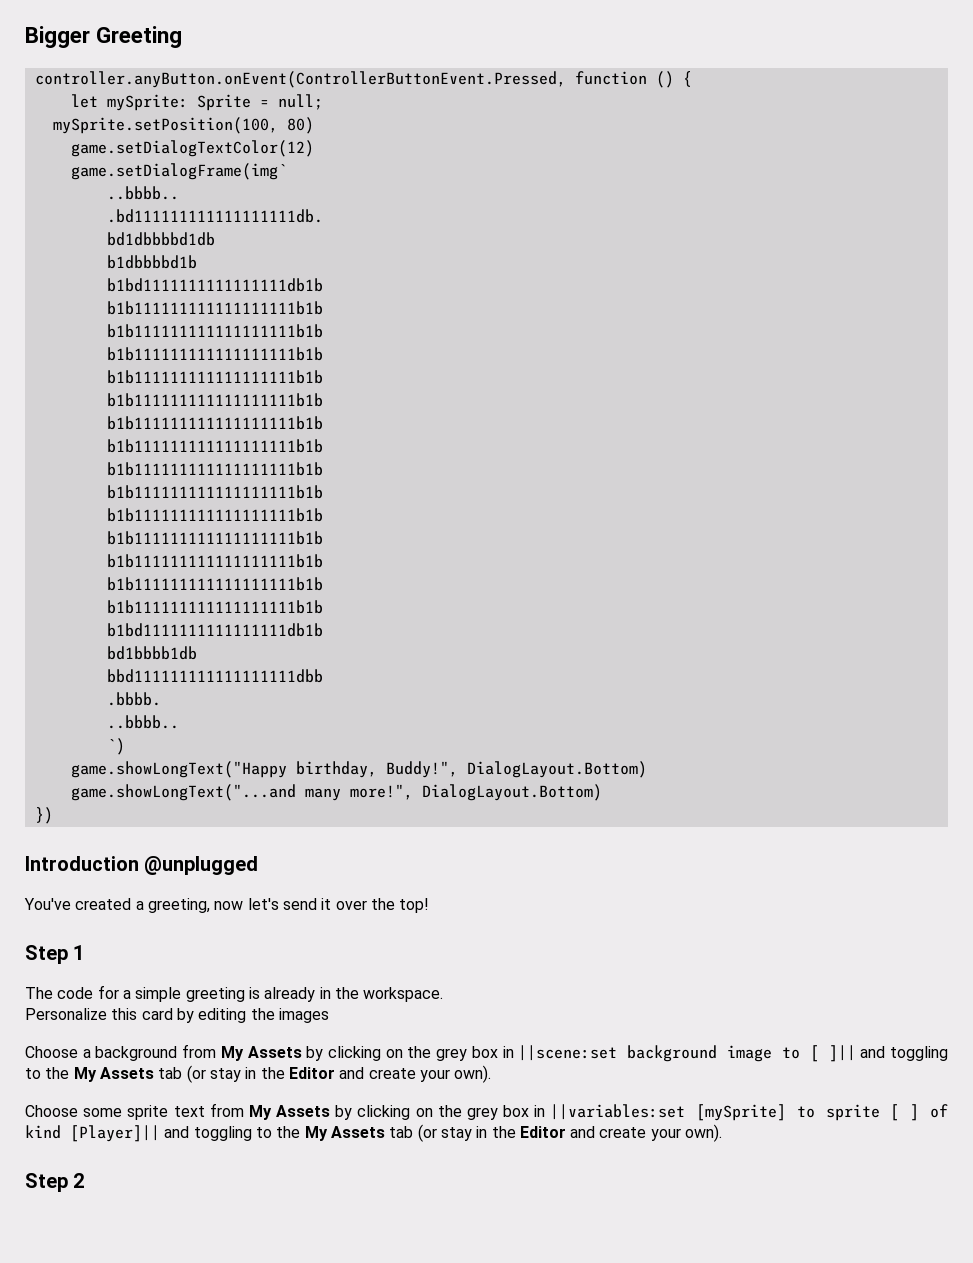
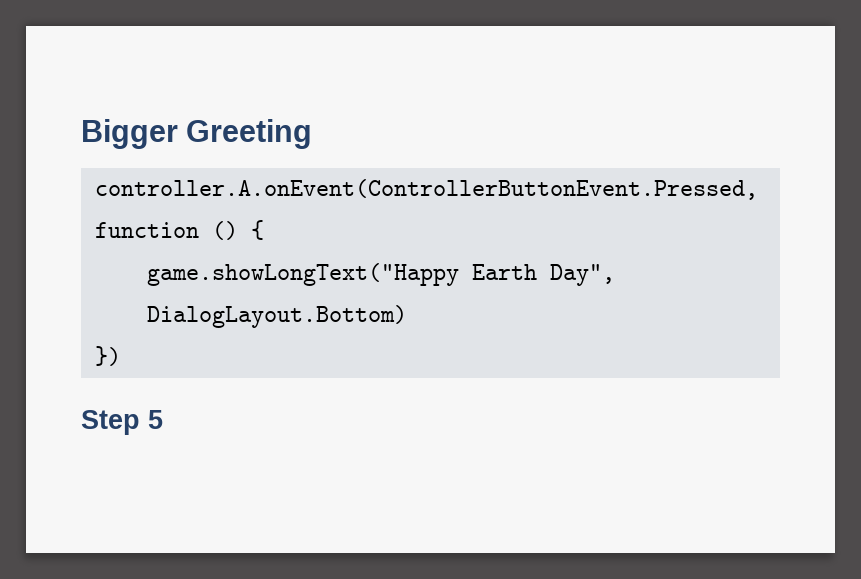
[34,71,566,88] controller.anyButton.onEvent(ControllerButtonEvent.Pressed, -> [94,179,758,200] controller.A.onEvent(ControllerButtonEvent.Pressed,
[70,94,323,111] [52,117,314,134] [70,140,314,157] [70,163,287,180] [106,186,179,200] [106,209,323,223] [106,232,215,246] [106,255,197,269] [106,278,323,292] [106,301,323,315] [106,324,323,338] [106,347,323,361] [106,370,323,384] [106,393,323,407] [106,416,323,430] [106,439,323,453] [106,462,323,476] [106,485,323,499] [106,508,323,522] [106,531,323,545] [106,554,323,568] [106,577,323,591] [106,600,323,614] [106,623,323,637] [106,646,197,660] [106,669,323,683] [106,692,161,706] [106,715,179,729] [106,738,125,755] [70,761,647,778] [70,784,602,801] [34,807,53,824] [25,856,259,875] [24,898,430,913] [25,945,85,964] [25,985,444,1002] [25,1008,329,1023] [25,1044,948,1062] [25,1065,492,1083] [25,1103,949,1121] [25,1124,723,1142] [25,1173,85,1192] let mySprite: Sprite = null; // mySprite.setPosition(100, 80) // game.setDialogTextColor(12) // game.setDialogFrame(img` // ..bbbb.. // .bd111111111111111111db. // bd1dbbbbd1db // b1dbbbbd1b // b1bd1111111111111111db1b // b1b111111111111111111b1b // b1b111111111111111111b1b // b1b111111111111111111b1b // b1b111111111111111111b1b // b1b111111111111111111b1b // b1b111111111111111111b1b // b1b111111111111111111b1b // b1b111111111111111111b1b // b1b111111111111111111b1b // b1b111111111111111111b1b // b1b111111111111111111b1b // b1b111111111111111111b1b // b1b111111111111111111b1b // b1b111111111111111111b1b // b1bd1111111111111111db1b // bd1bbbb1db // bbd111111111111111111dbb // .bbbb. // ..bbbb.. // `) // game.showLongText("Happy birthday, Buddy!", DialogLayout.Bottom) // game.showLongText("...and many more!", DialogLayout.Bottom) // }) // Introduction @unplugged // You've created a greeting, now let's send it over the top! // Step 1 // The code for a simple greeting is already in the workspace. // Personalize this card by editing the images // Choose a background from My Assets by clicking on the grey box in ||scene:set background image to [ ]|| and toggling to the My Assets tab (or stay in the Editor and create your own). // Choose some sprite text from My Assets by clicking on the grey box in ||variables:set [mySprite] to sprite [ ] of kind [Player]|| and toggling to the My Assets tab (or stay in the Editor and create your own). // Step 2 -> [146,263,615,286] [146,305,407,328] [94,346,121,366] [81,410,163,435] game.showLongText("Happy Earth Day", DialogLayout.Bottom) // }) // Step 5

